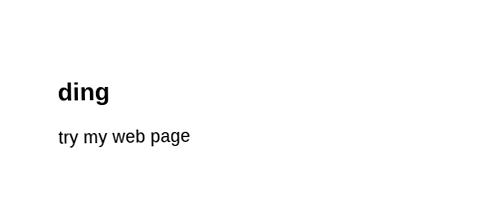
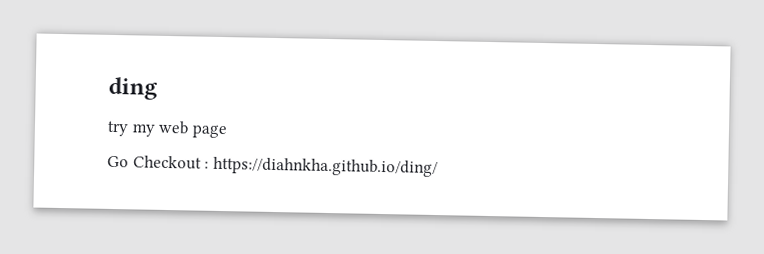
(191, 139) none -> [107,155,438,178] // Go Checkout : https://diahnkha.github.io/ding/

